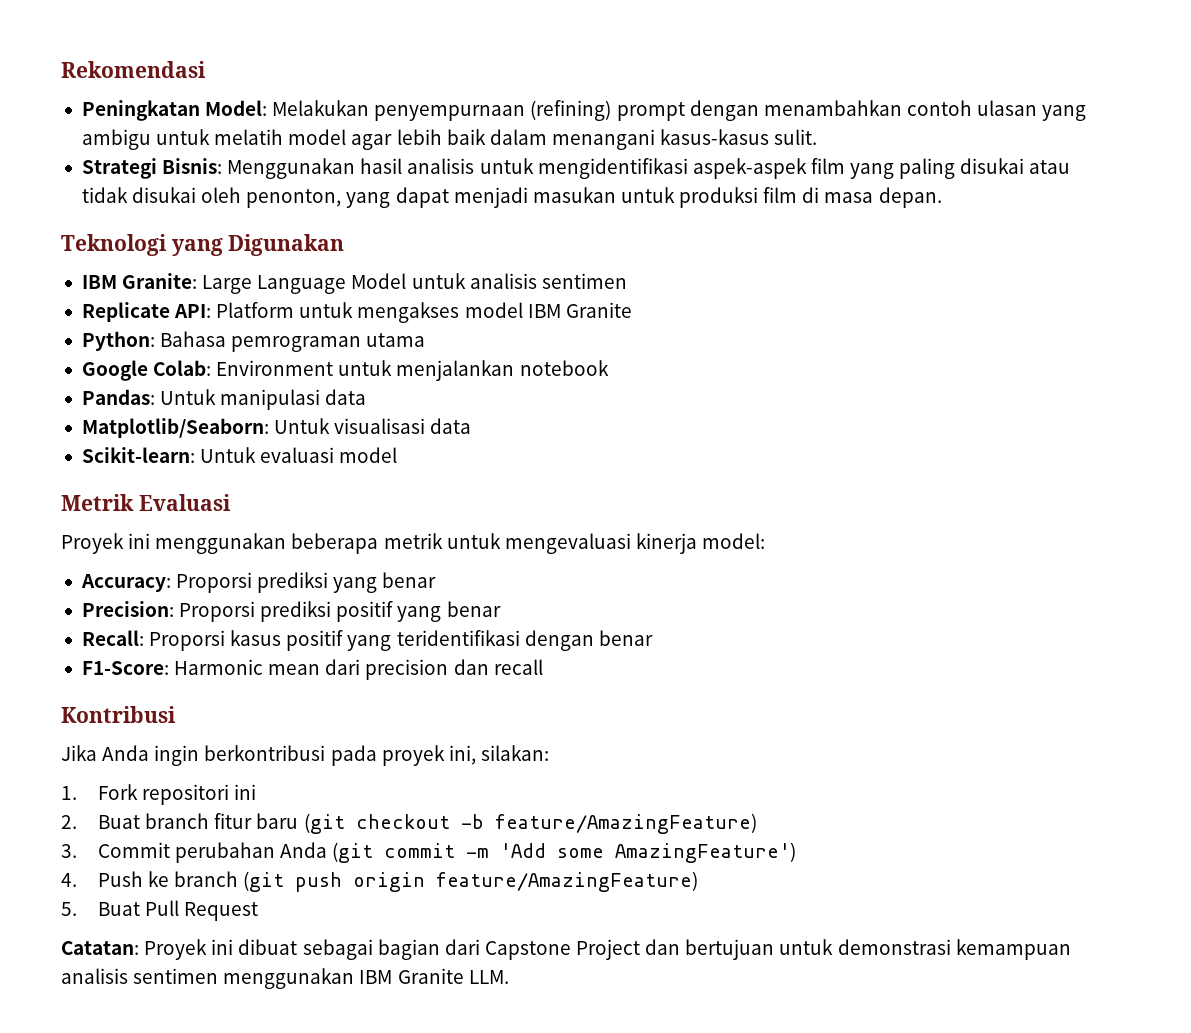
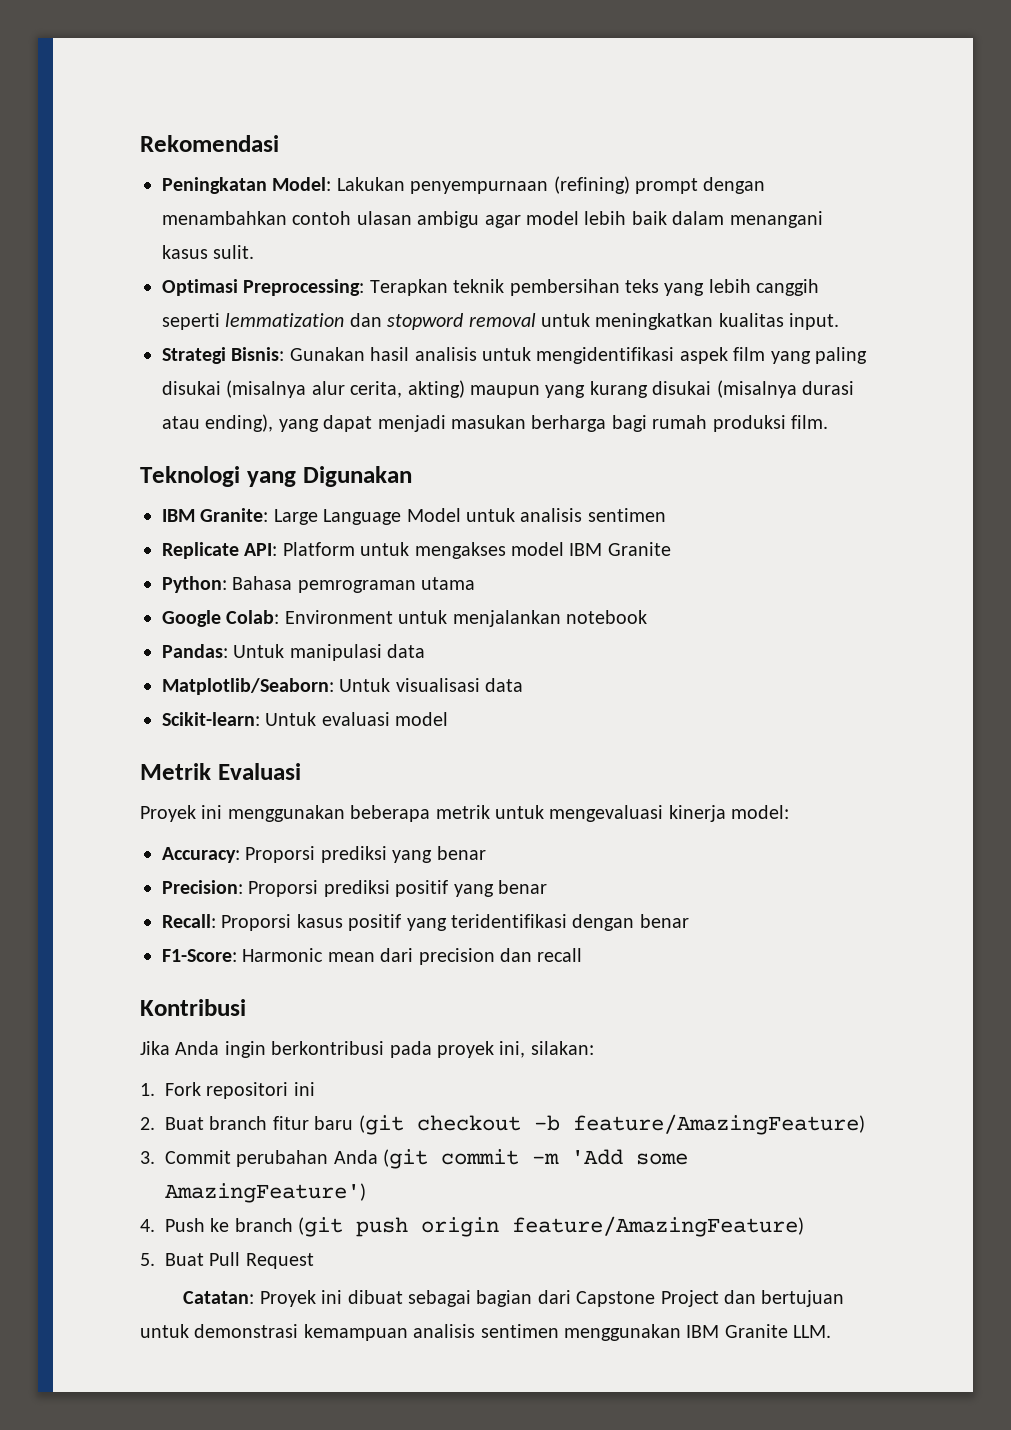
[272,100,370,116] Melakukan -> [336,177,405,191] Lakukan
[1042,105,1087,121] [81,129,393,150] yang ambigu untuk melatih model agar -> [417,211,579,228] ambigu agar model
[660,129,770,145] kasus-kasus -> [162,245,208,259] kasus
(818, 137) none -> [162,279,820,296] [162,313,840,330] // Optimasi Preprocessing: Terapkan teknik pembersihan teks yang lebih canggih seperti lemmatization dan stopword removal untuk meningkatkan kualitas input.
[227,158,356,179] Menggunakan -> [289,347,365,361] Gunakan
[692,158,807,179] aspek-aspek -> [679,347,728,364] aspek
[1029,160,1071,174] [81,187,942,208] atau tidak disukai oleh penonton, yang dapat menjadi masukan untuk produksi film di masa depan. -> [226,380,854,398] [162,414,828,432] (misalnya alur cerita, akting) maupun yang kurang disukai (misalnya durasi atau ending), yang dapat menjadi masukan berharga bagi rumah produksi film.

